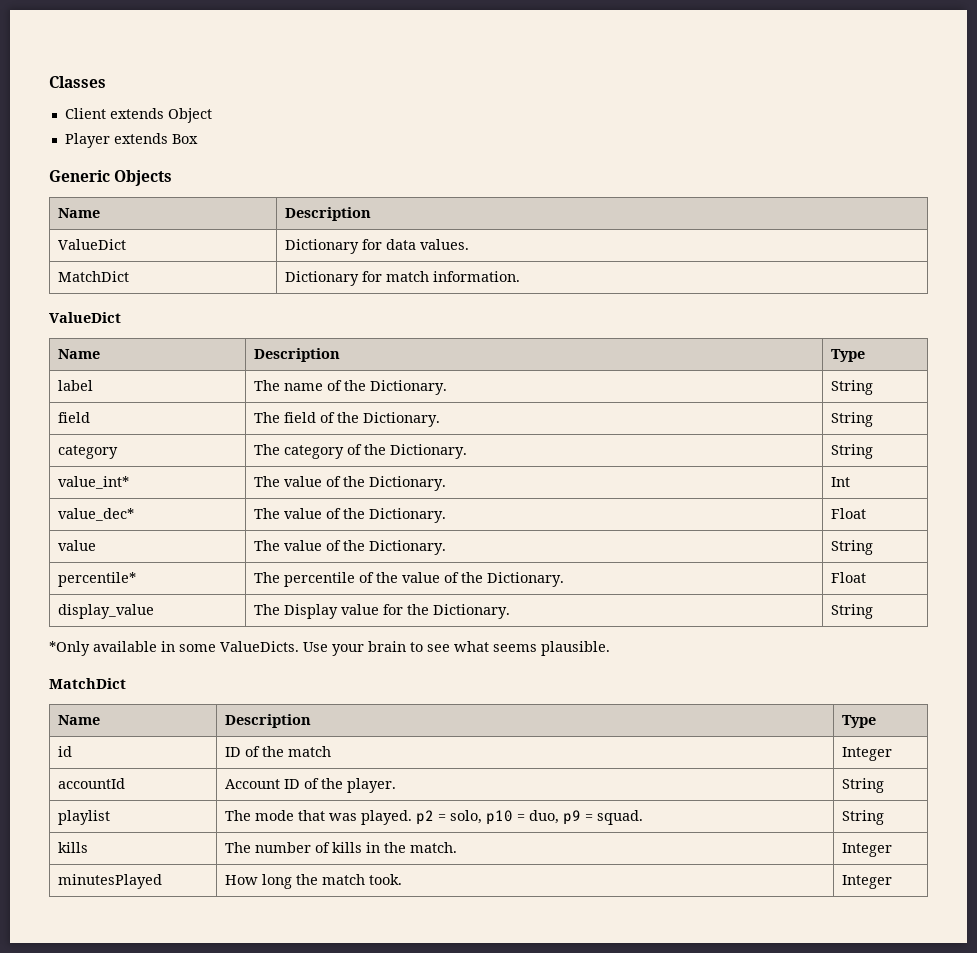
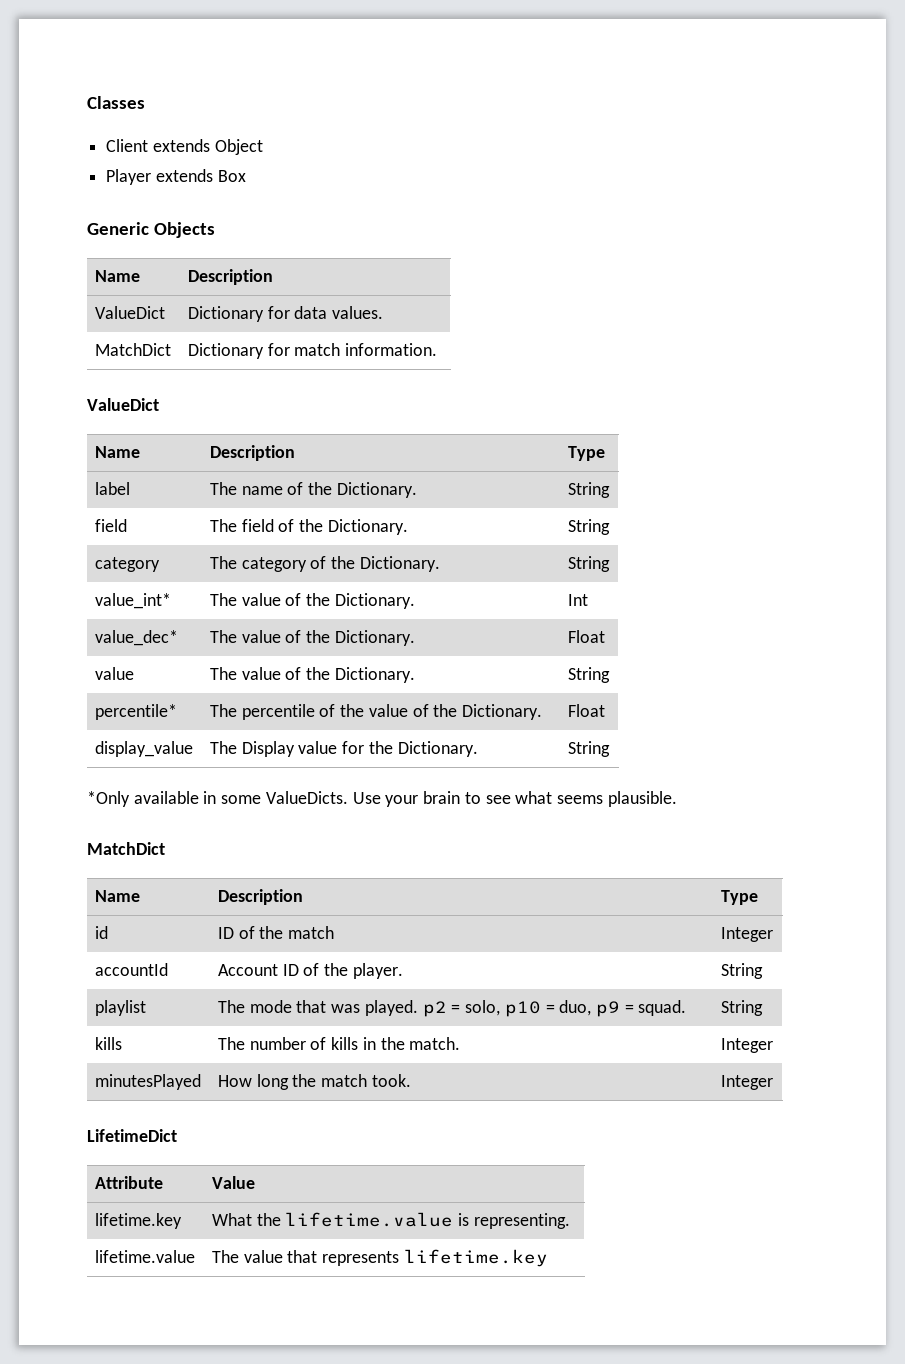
(892, 882) none -> [87,1129,177,1142] [95,1176,164,1189] [212,1176,256,1189] [95,1213,183,1229] [212,1212,570,1229] [95,1250,196,1263] [212,1249,548,1267] // LifetimeDict // Attribute | Value // lifetime.key | What the lifetime.value is representing. // lifetime.value | The value that represents lifetime.key

